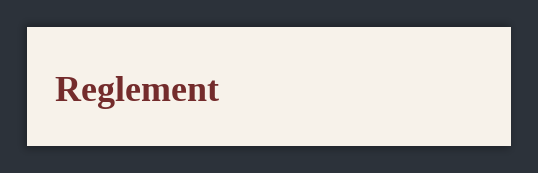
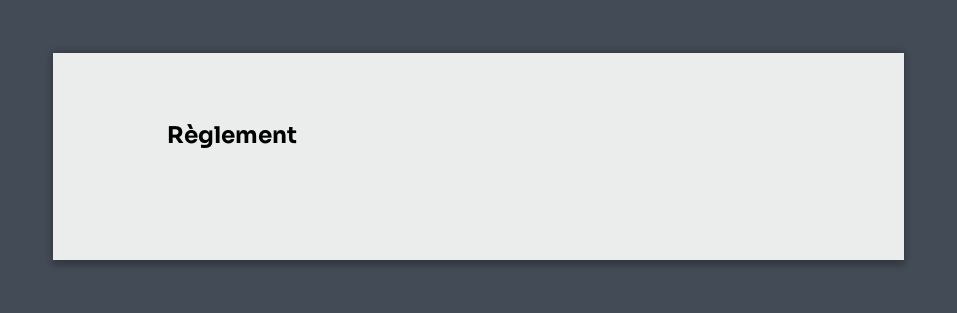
[55,76,219,109] Reglement -> [167,124,297,149] Règlement

